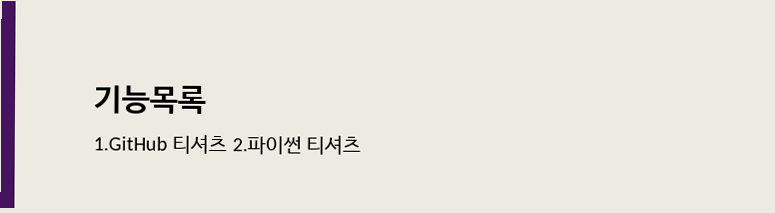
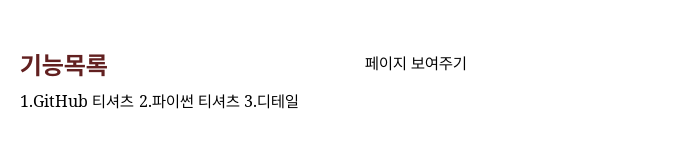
(362, 145) none -> [244,94,300,109] [365,56,468,71] 3.디테일 페이지 보여주기

